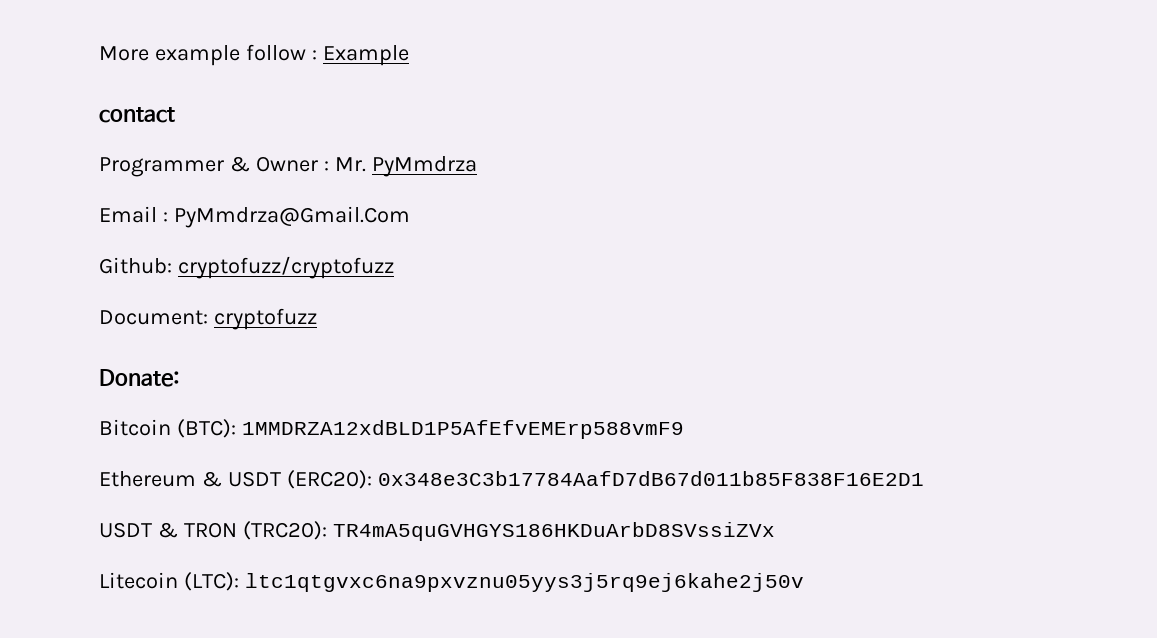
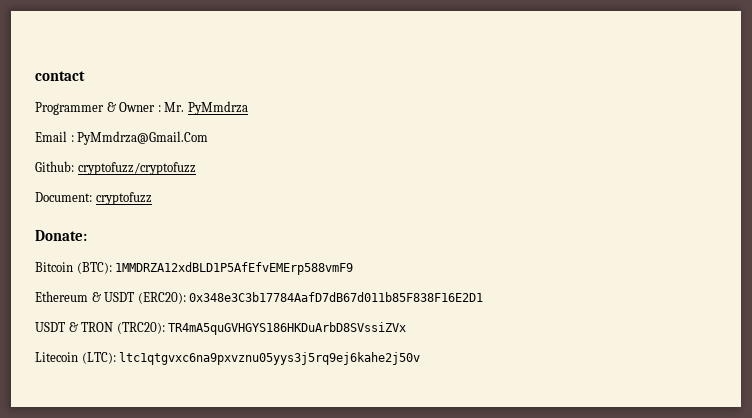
[99,44,409,66] More example follow : Example // -> (35, 76) none

